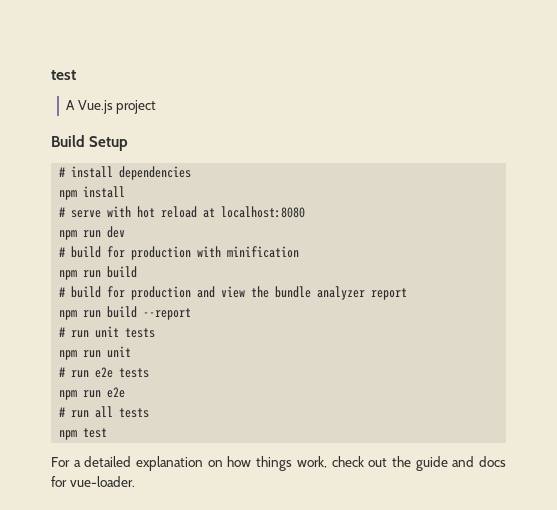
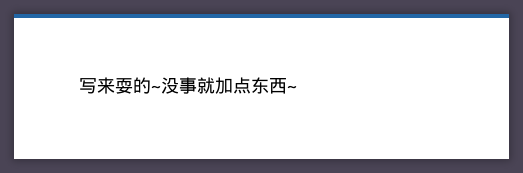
[51,70,76,80] [66,100,157,114] [51,135,129,151] [59,166,192,180] [59,186,126,200] [59,206,306,218] [59,226,126,240] [59,246,300,260] [59,266,138,280] [59,286,408,300] [59,306,192,320] [59,326,156,338] [59,346,132,360] [59,367,150,378] [59,387,126,400] [59,406,150,418] [59,428,108,440] [51,456,506,471] [51,476,135,487] test // A Vue.js project // Build Setup // # install dependencies // npm install // # serve with hot reload at localhost:8080 // npm run dev // # build for production with minification // npm run build // # build for production and view the bundle analyzer report // npm run build --report // # run unit tests // npm run unit // # run e2e tests // npm run e2e // # run all tests // npm test // For a detailed explanation on how things work, check out the guide and docs for vue-loader. -> [79,77,298,94] 写来耍的~没事就加点东西~

